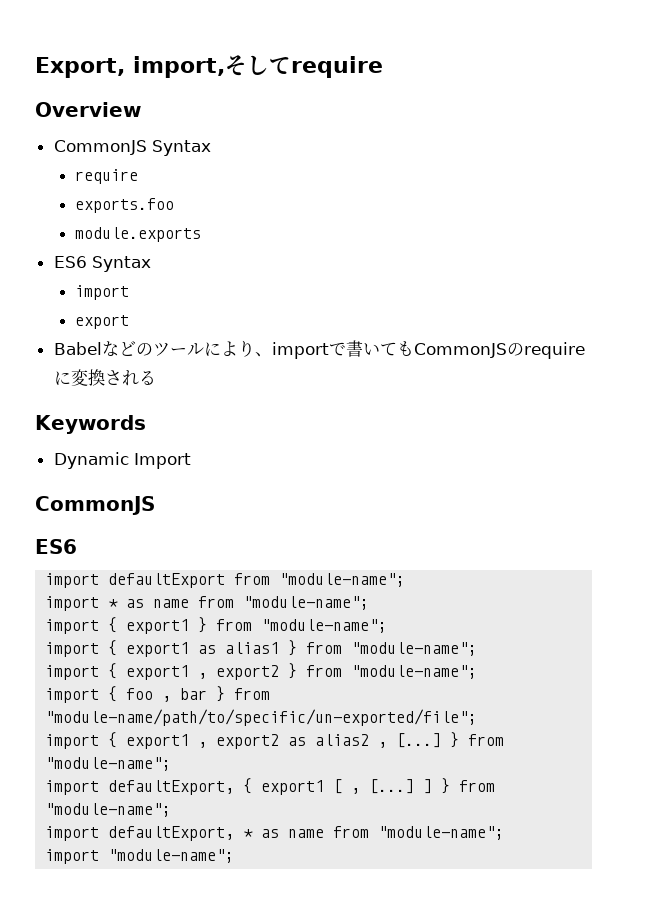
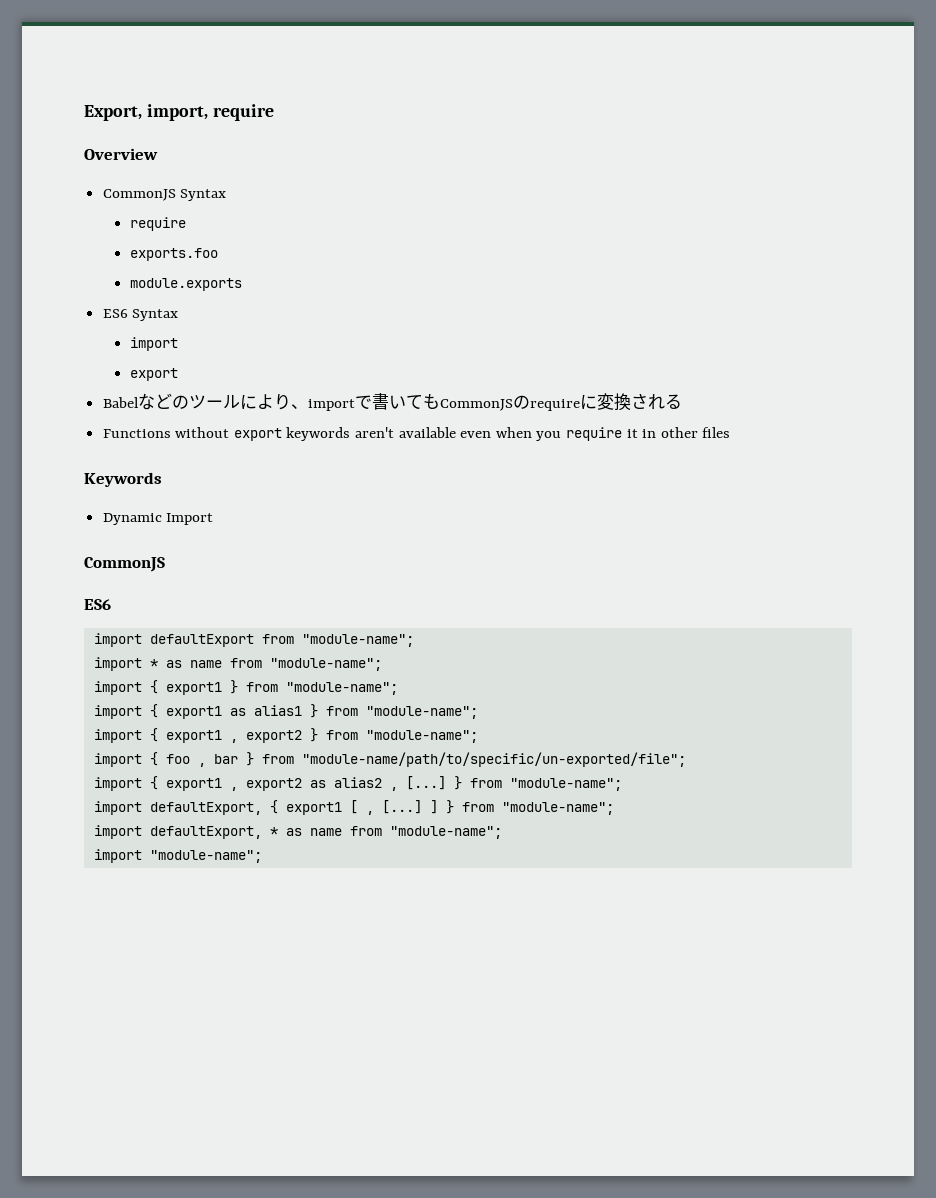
[225,55,291,76] そして -> (208, 112) none
(156, 377) none -> [102,427,731,441] // Functions without export keywords aren't available even when you require it in other files

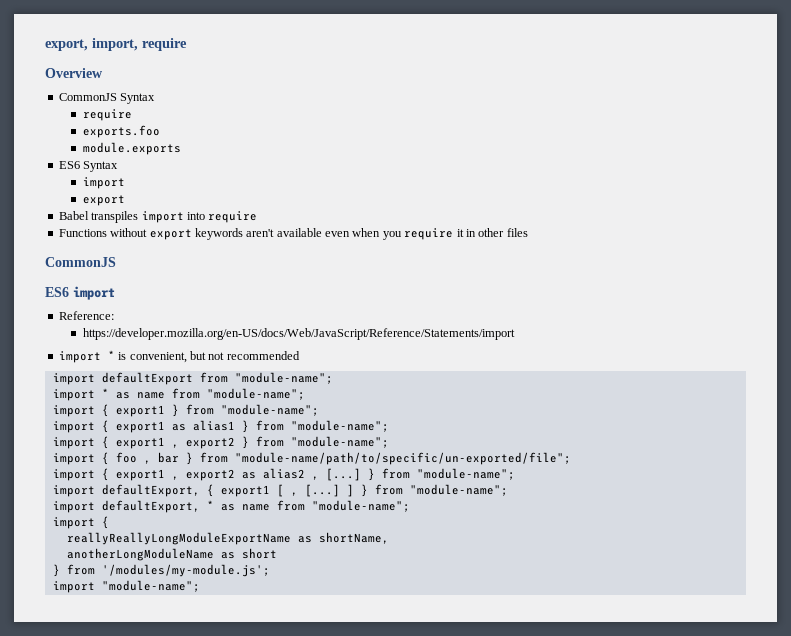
[84,105,142,121] Export, -> [45,39,88,51] export,
[137,393,682,411] などのツールにより、importで書いてもCommonJSのrequireに変換される -> [91,211,258,223] transpiles import into require
[84,472,162,487] [102,513,214,525] // Keywords // Dynamic Import -> (528, 232) none
(111, 604) none -> [73,286,115,300] [58,311,114,320] [82,328,515,340] [58,350,300,363] import // Reference: // https://developer.mozilla.org/en-US/docs/Web/JavaScript/Reference/Statements/import // import * is convenient, but not recommended
(503, 832) none -> [52,516,109,529] [66,532,389,545] [66,548,277,561] [52,564,270,577] // import { // reallyReallyLongModuleExportName as shortName, // anotherLongModuleName as short // } from '/modules/my-module.js';

